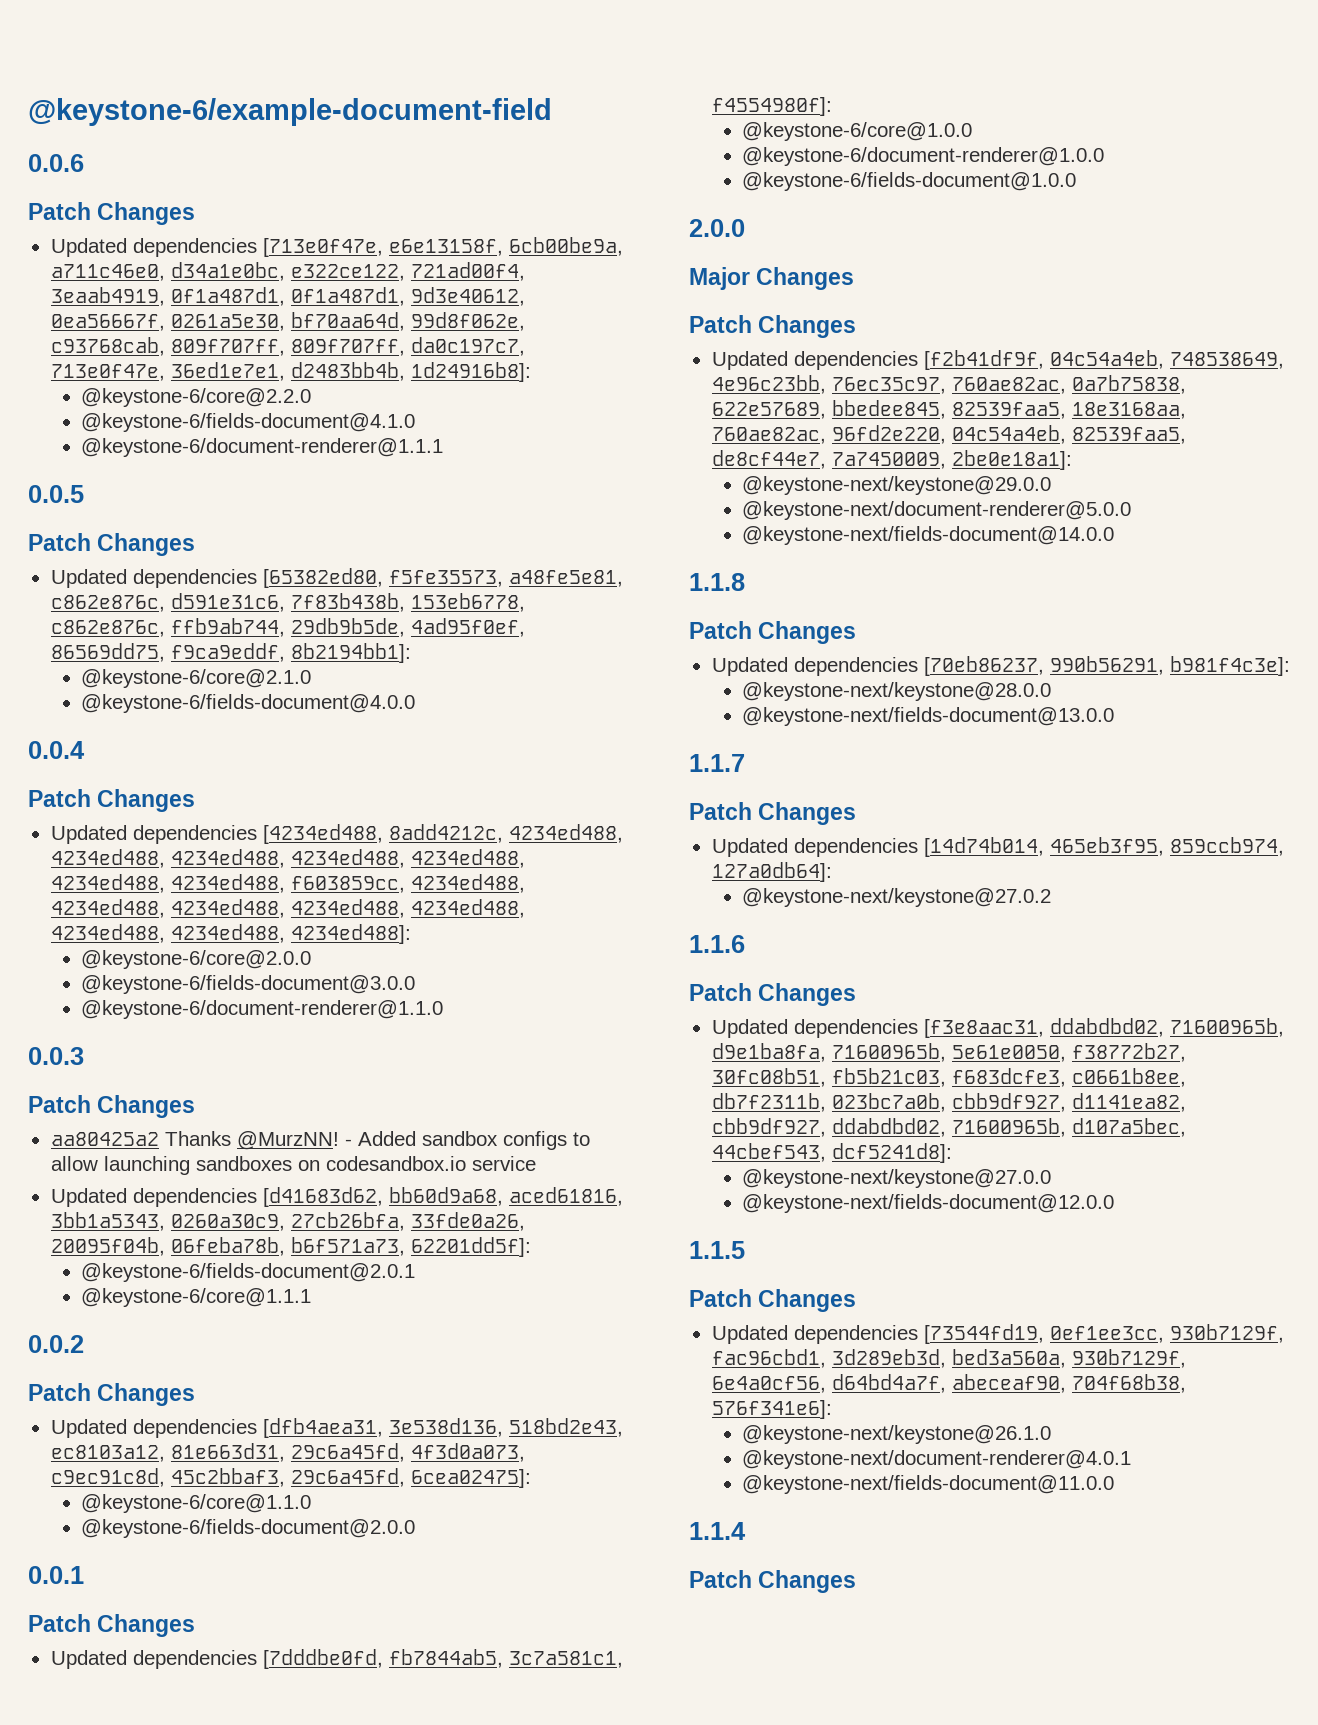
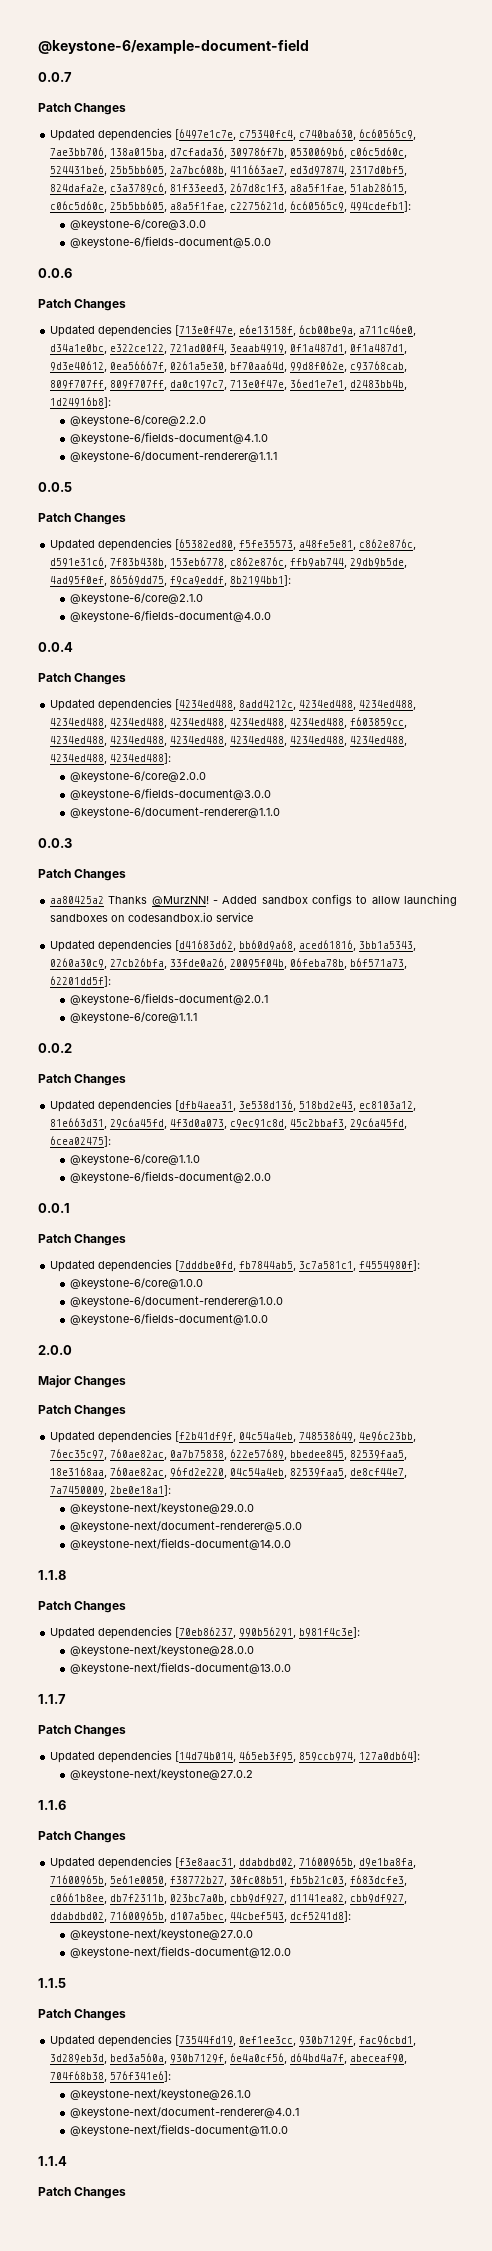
(552, 112) none -> [38,72,72,82] [38,103,127,115] [50,128,417,141] [50,147,408,158] [50,165,408,176] [50,183,408,194] [50,201,412,212] [69,219,206,230] [69,236,271,248] // 0.0.7 // Patch Changes // Updated dependencies [6497e1c7e, c75340fc4, c740ba630, 6c60565c9, 7ae3bb706, 138a015ba, d7cfada36, 309786f7b, 0530069b6, c06c5d60c, 524431be6, 25b5bb605, 2a7bc608b, 411663ae7, ed3d97874, 2317d0bf5, 824dafa2e, c3a3789c6, 81f33eed3, 267d8c1f3, a8a5f1fae, 51ab28615, c06c5d60c, 25b5bb605, a8a5f1fae, c2275621d, 6c60565c9, 494cdefb1]: // @keystone-6/core@3.0.0 // @keystone-6/fields-document@5.0.0

